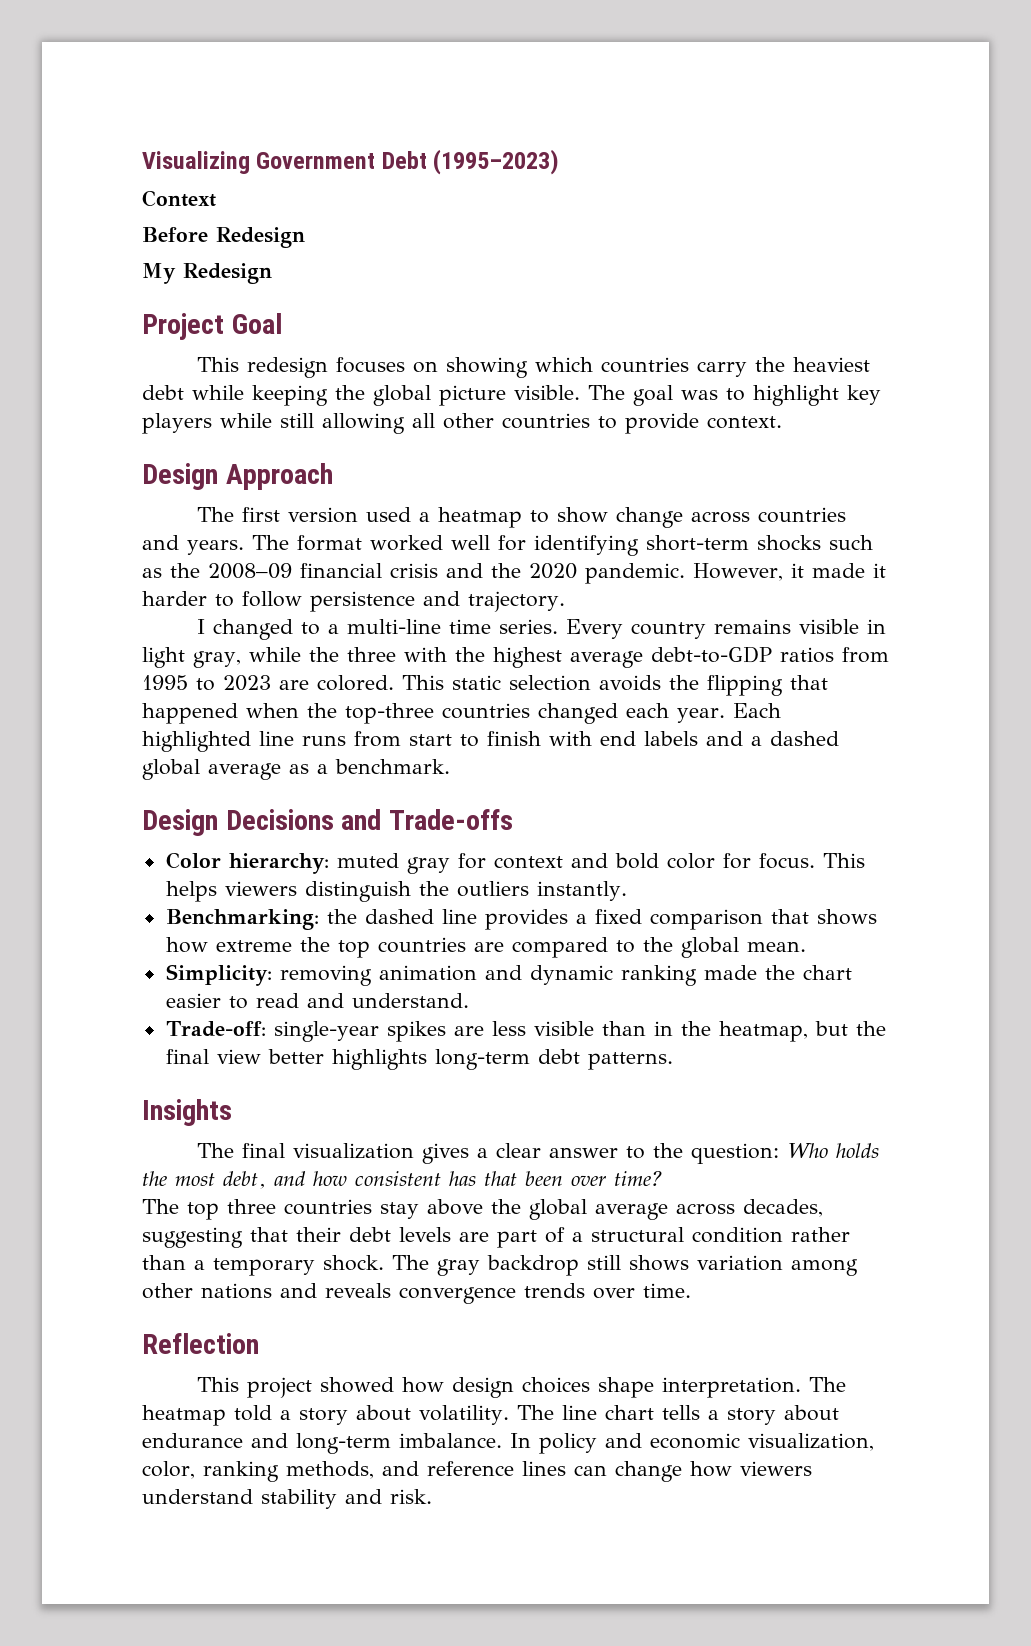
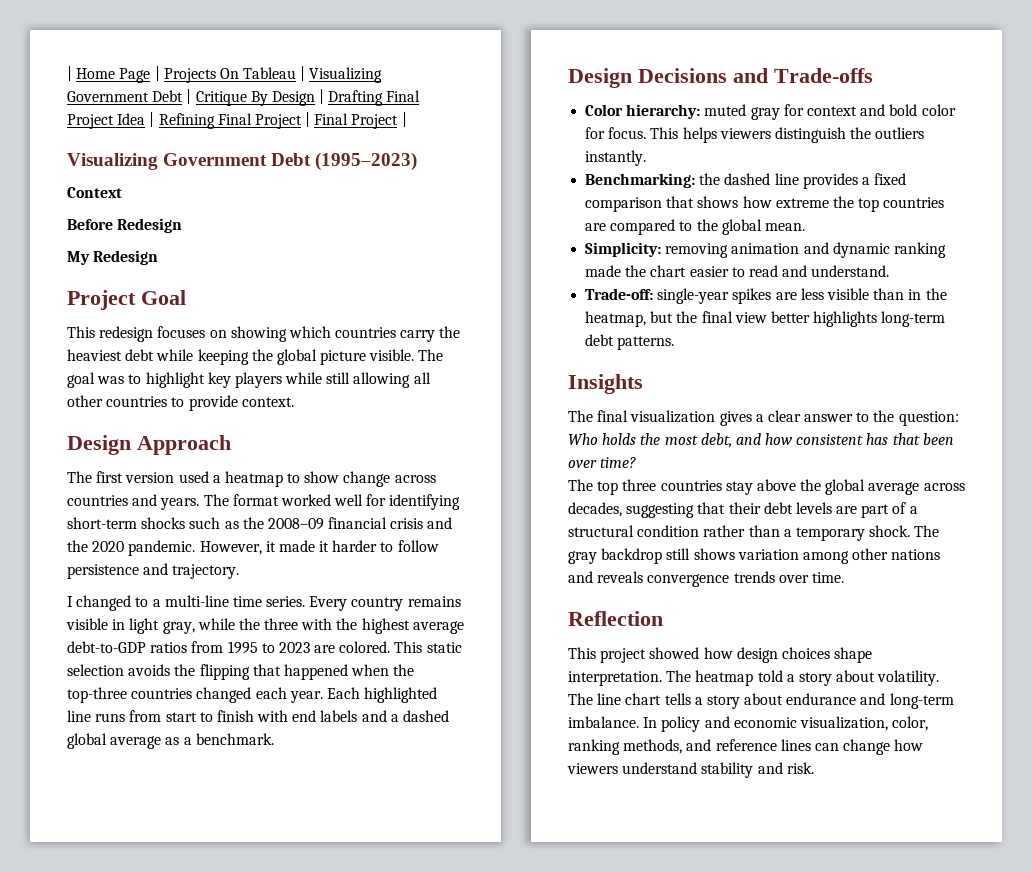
(142, 162) none -> [67,66,383,83] [67,89,421,106] [67,112,407,129] | Home Page | Projects On Tableau | Visualizing Government Debt | Critique By Design | Drafting Final Project Idea | Refining Final Project | Final Project | //

